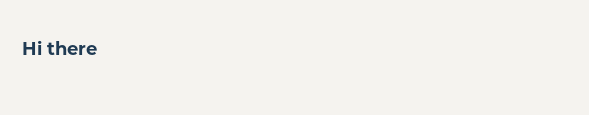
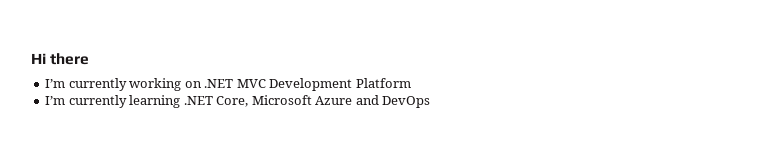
(97, 48) none -> [45,78,411,91] [45,95,431,108] // I’m currently working on .NET MVC Development Platform // I’m currently learning .NET Core, Microsoft Azure and DevOps

